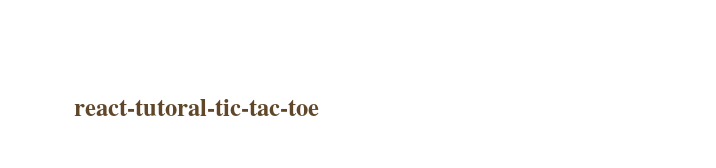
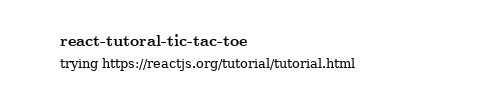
(319, 107) none -> [60,58,355,71] // trying https://reactjs.org/tutorial/tutorial.html

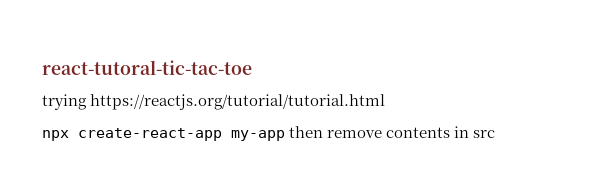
(355, 64) none -> [42,126,496,141] // npx create-react-app my-app then remove contents in src

